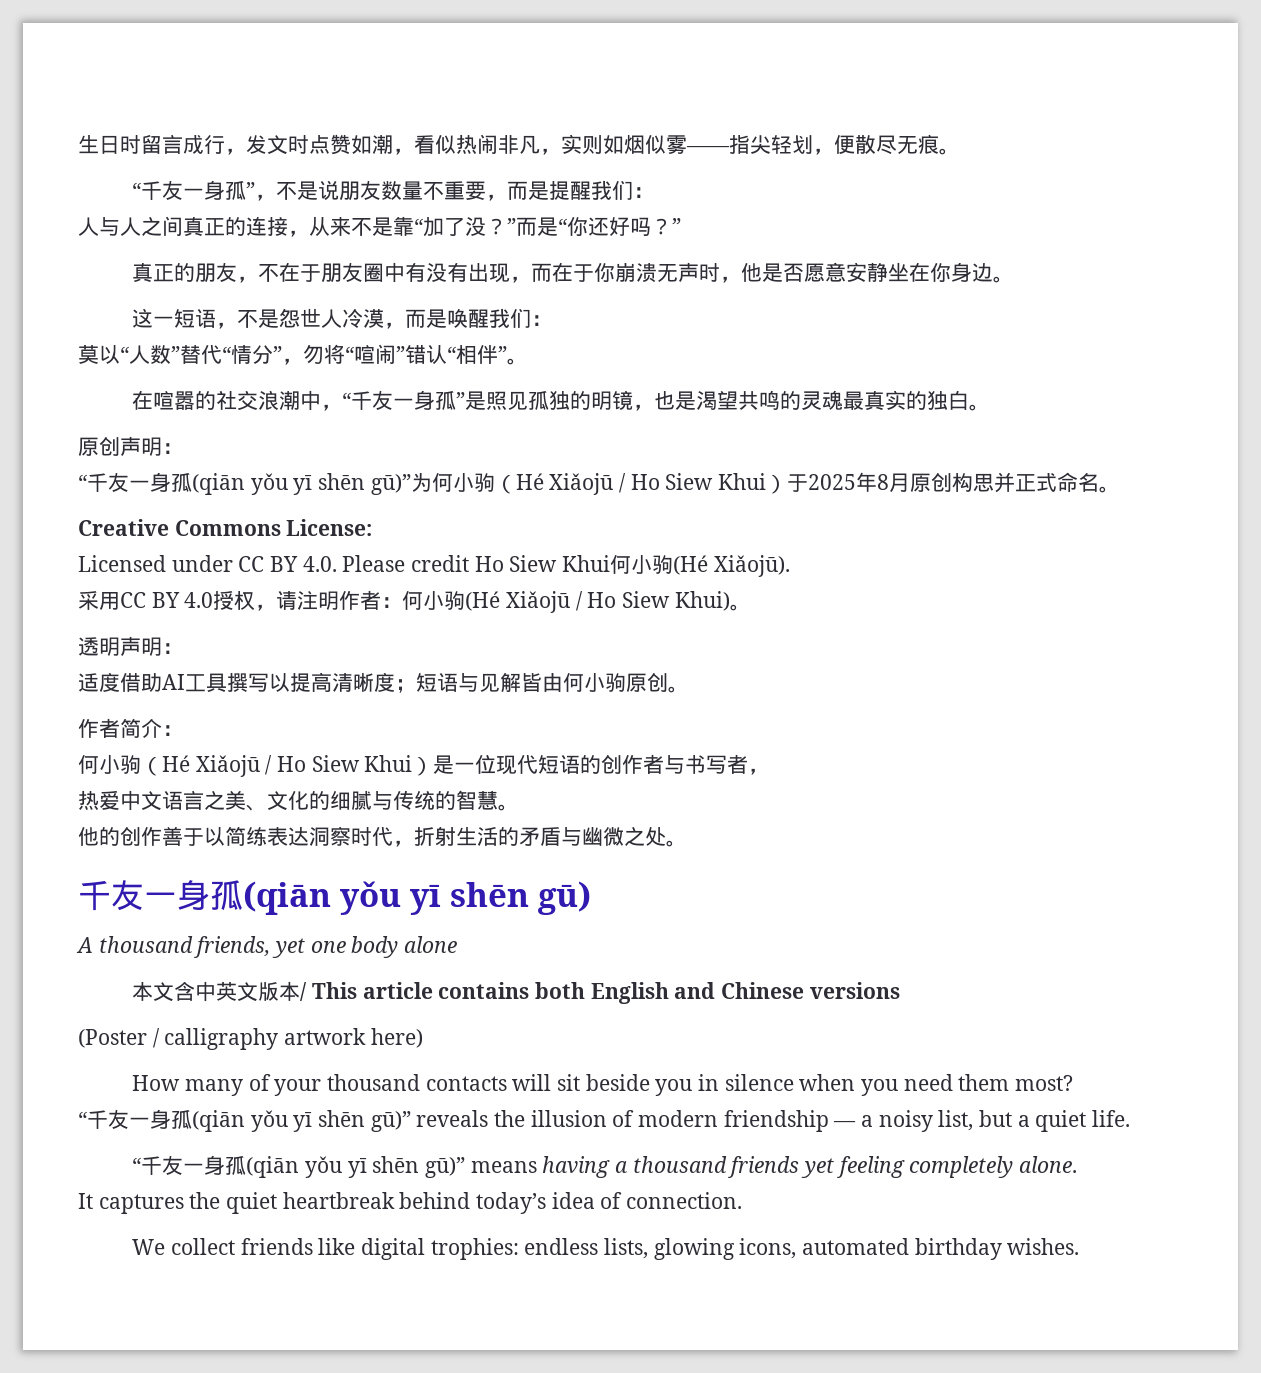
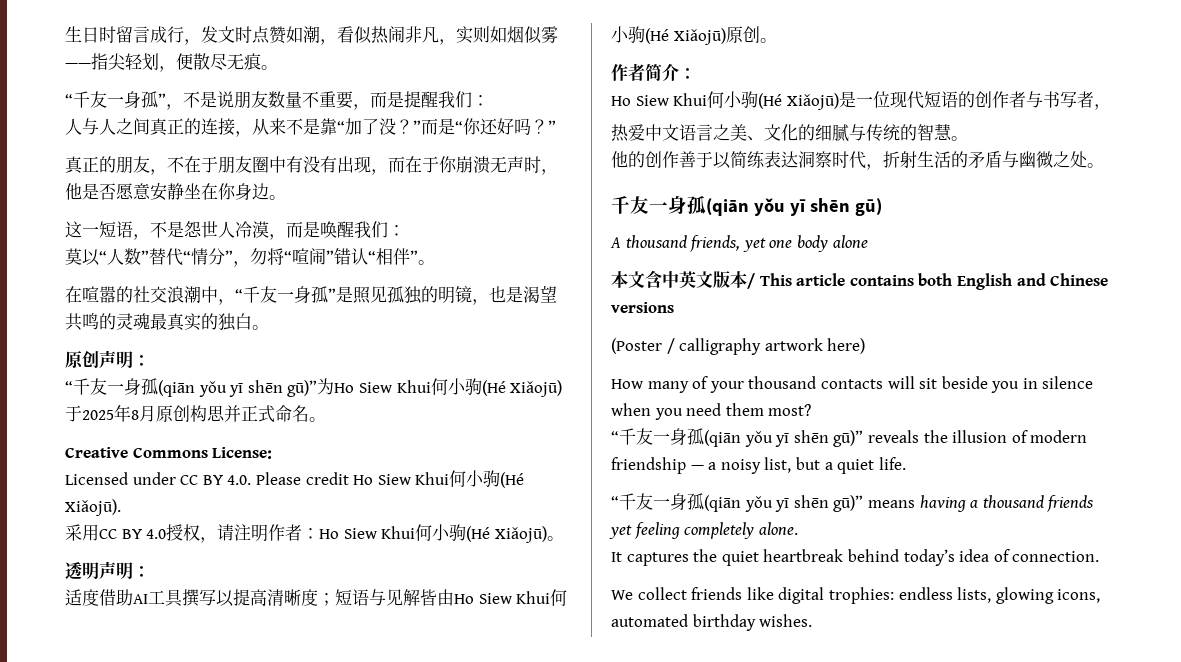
[431,473,788,495] 何小驹（Hé Xiǎojū / Ho Siew Khui） -> [334,378,563,397] Ho Siew Khui何小驹(Hé Xiǎojū)
[402,591,730,613] 何小驹(Hé Xiǎojū / Ho Siew Khui) -> [319,524,547,543] Ho Siew Khui何小驹(Hé Xiǎojū)
[563,672,689,693] [78,718,183,738] [78,755,434,777] 何小驹原创。 // 作者简介： // 何小驹（Hé Xiǎojū / Ho Siew Khui） -> [454,589,568,606] [611,26,777,45] [611,63,696,81] [611,91,839,110] Ho Siew Khui何小驹(Hé Xiǎojū)原创。 // 作者简介： // Ho Siew Khui何小驹(Hé Xiǎojū)

